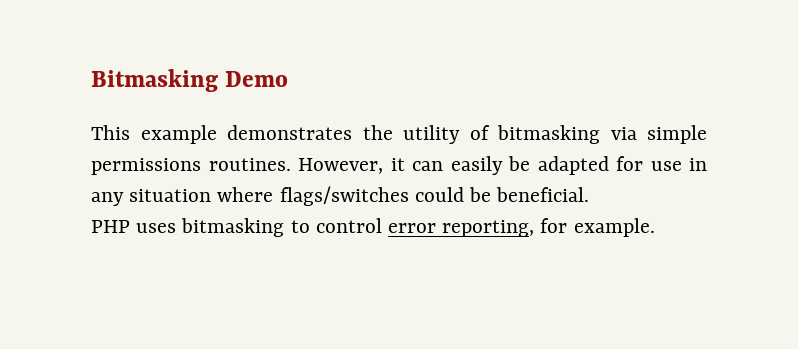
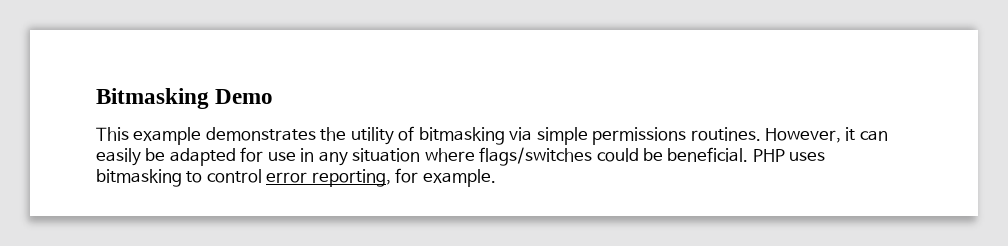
(590, 194) // -> (749, 154) none

